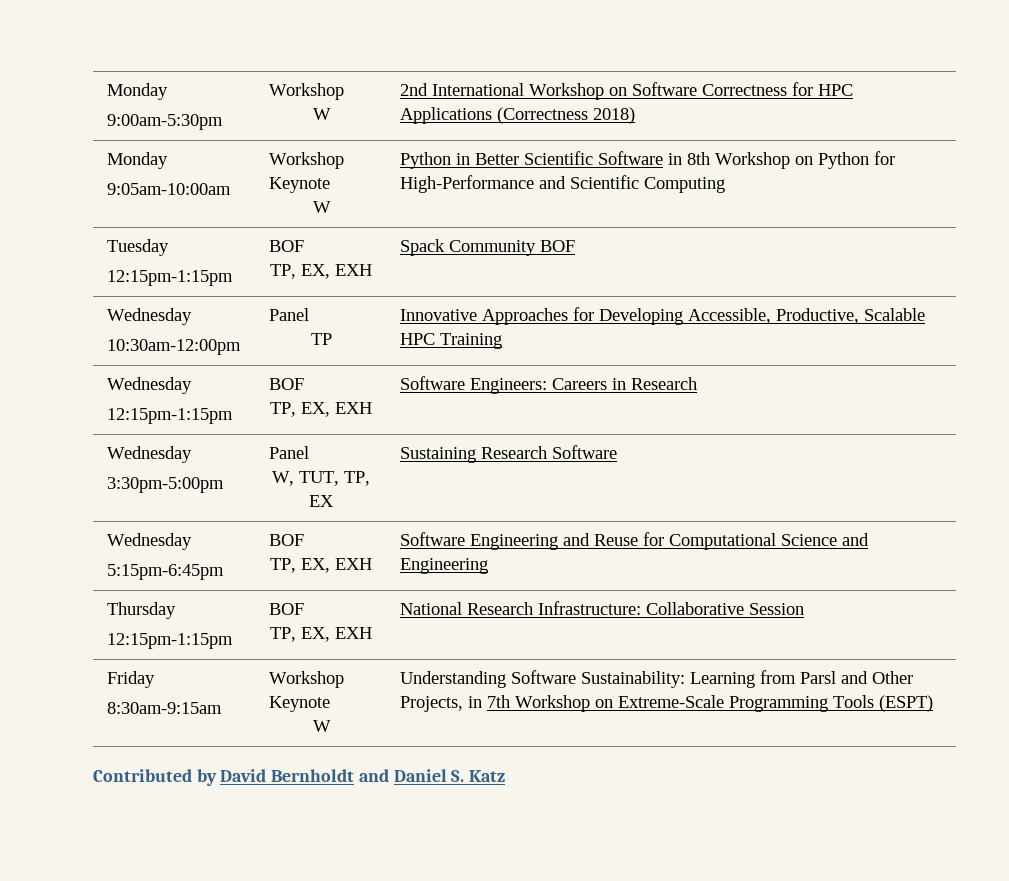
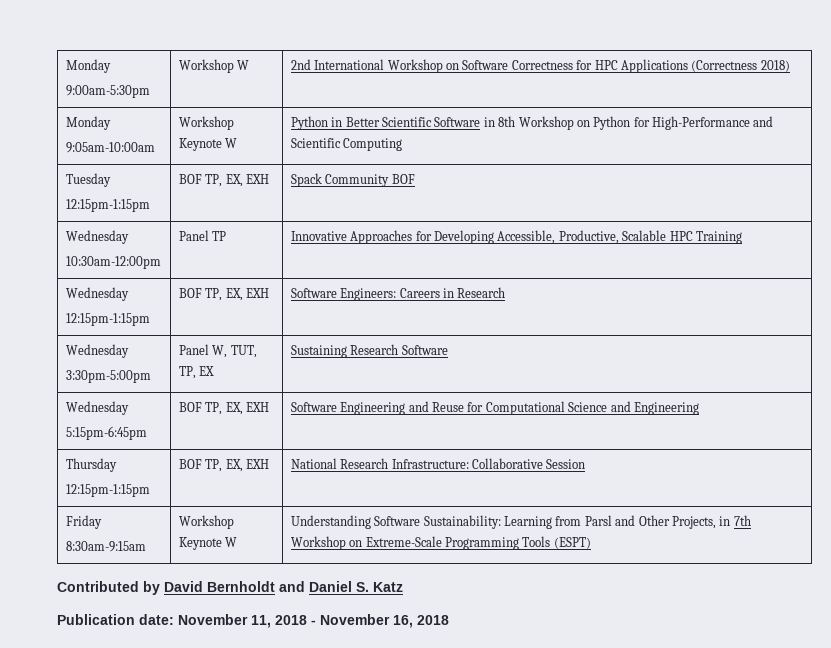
(345, 91) // -> (234, 66) none
(331, 185) // -> (222, 144) none
(305, 246) // -> (202, 179) none
(310, 314) // -> (209, 235) none
(305, 384) // -> (202, 293) none
(310, 452) // -> (209, 349) none
(305, 540) // -> (202, 407) none
(305, 609) // -> (202, 464) none
(331, 704) // -> (222, 543) none
(506, 776) none -> [57,614,449,628] // Publication date: November 11, 2018 - November 16, 2018

